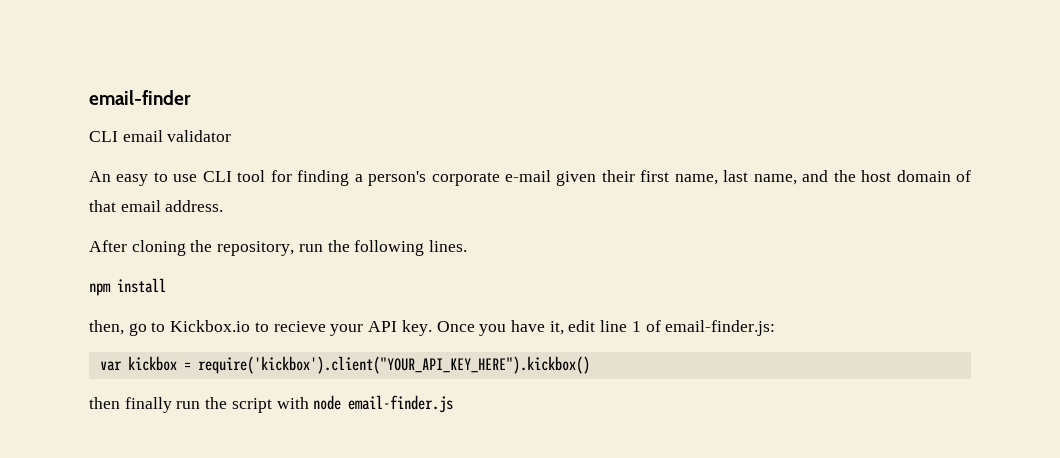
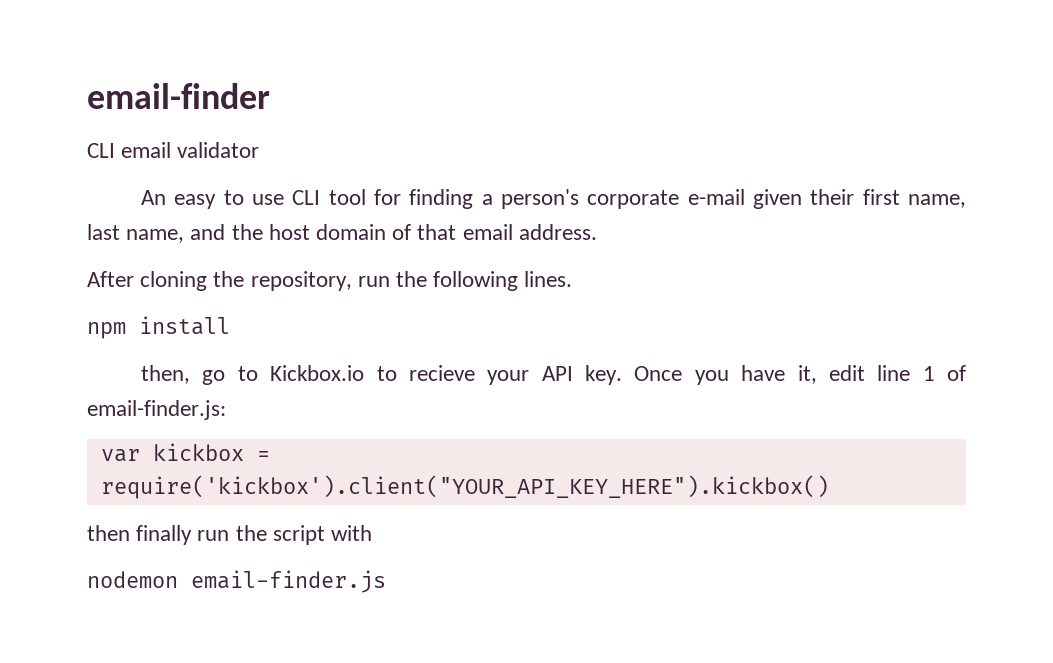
[313,395,342,410] node -> [87,571,178,588] // nodemon

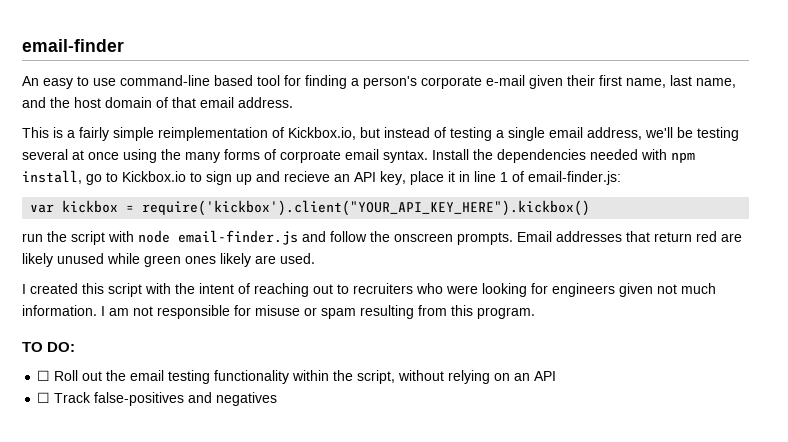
[87,142,260,158] // CLI email validator -> (124, 45) none
[292,190,321,205] CLI -> [120,75,253,86] command-line based
[87,271,573,291] [87,316,230,339] [141,365,865,385] After cloning the repository, run the following lines. // npm install // then, go to Kickbox.io to recieve your API key. Once you have it, edit -> [22,127,739,141] [22,149,695,163] [22,170,470,185] This is a fairly simple reimplementation of Kickbox.io, but instead of testing a single email address, we'll be testing several at once using the many forms of corproate email syntax. Install the dependencies needed with npm install, go to Kickbox.io to sign up and recieve an API key, place it in
[87,525,193,545] then finally -> (591, 208) none
[87,570,386,593] // nodemon email-finder.js -> [138,230,742,245] [22,253,315,267] [22,283,716,297] [22,305,535,319] [22,342,76,352] [37,370,557,384] [37,392,278,406] node email-finder.js and follow the onscreen prompts. Email addresses that return red are likely unused while green ones likely are used. // I created this script with the intent of reaching out to recruiters who were looking for engineers given not much information. I am not responsible for misuse or spam resulting from this program. // TO DO: // ☐ Roll out the email testing functionality within the script, without relying on an API // ☐ Track false-positives and negatives

